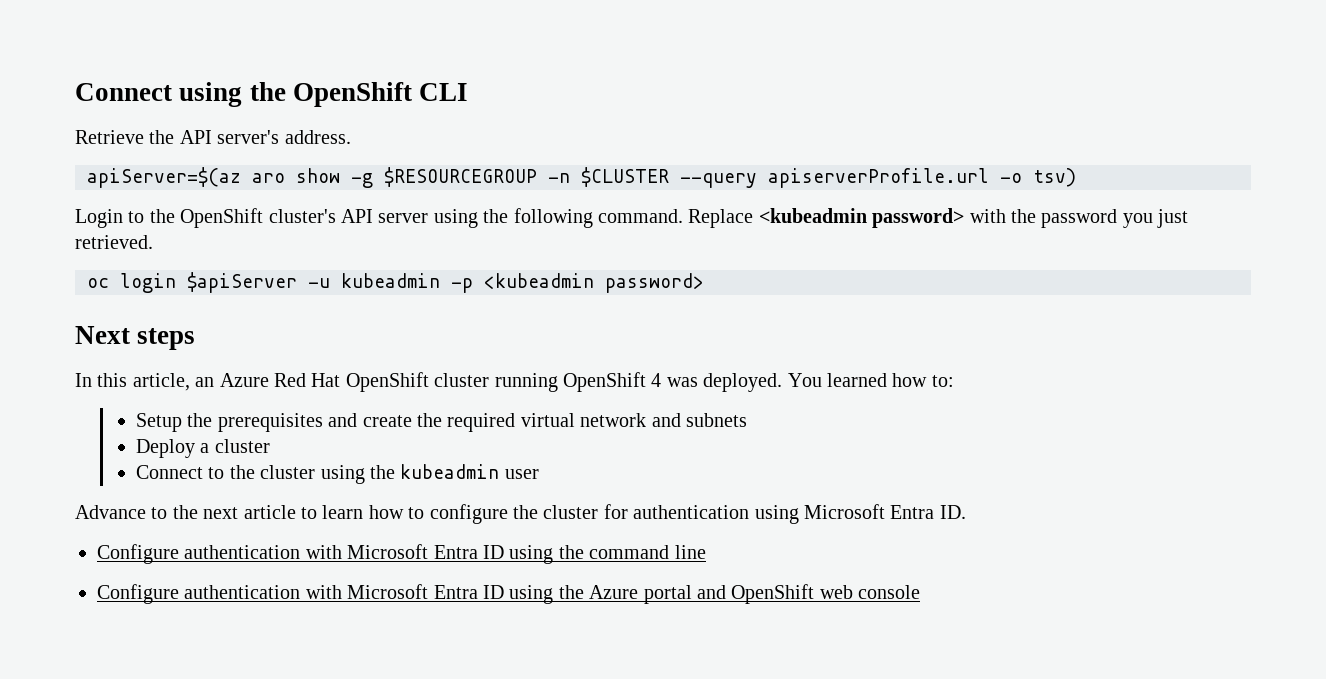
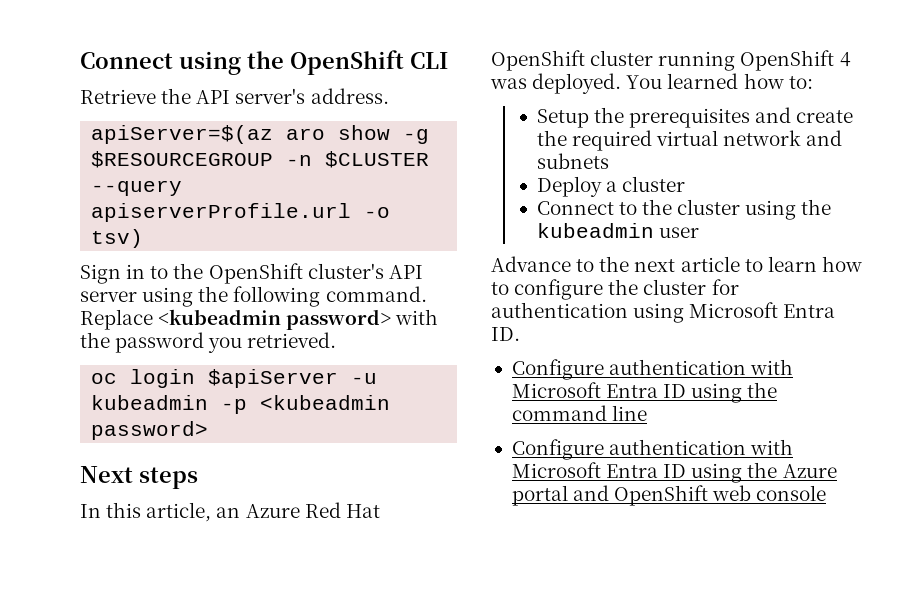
[75,209,123,228] Login -> [80,264,146,284] Sign in
[1157,209,1189,228] just -> (243, 345) none

